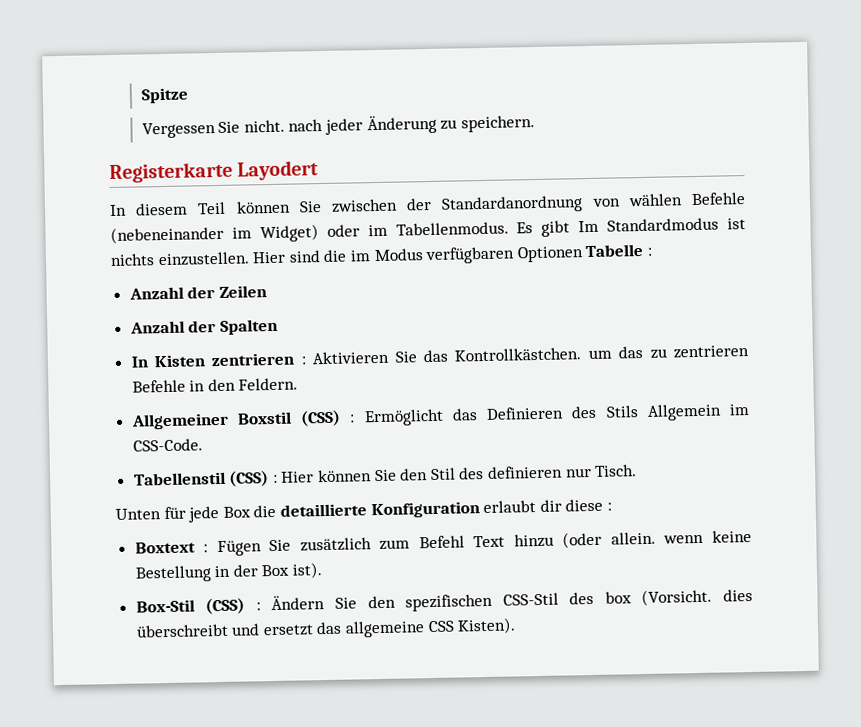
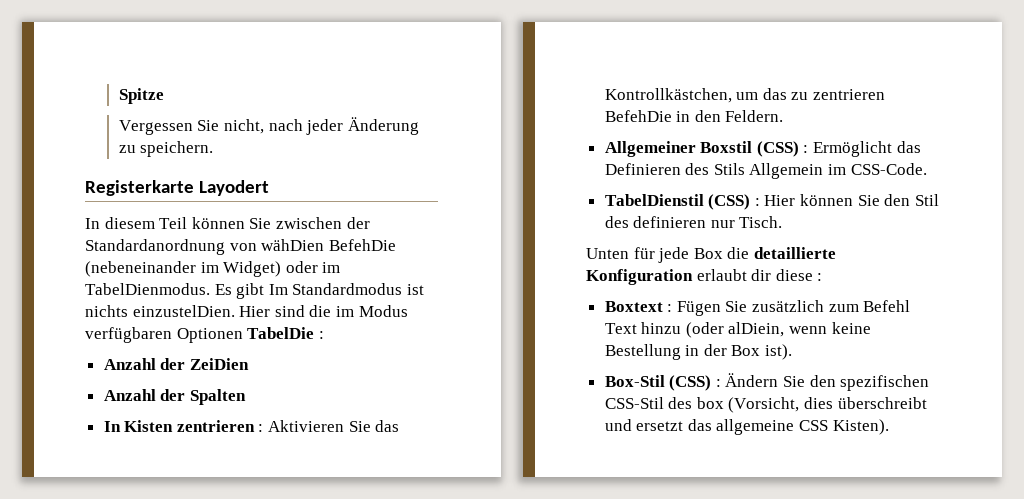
[243,119,285,133] nicht. -> [223,119,264,134] nicht,
[627,192,746,207] wählen Befehle -> [261,239,396,251] wähDien BefehDie
[395,221,509,236] Tabellenmodus. -> [85,283,210,295] TabelDienmodus.
[157,251,250,267] einzustellen. -> [132,305,235,317] einzustelDien.
[585,243,645,258] Tabelle -> [247,327,315,339] TabelDie
[218,285,267,298] Zeilen -> [189,358,249,370] ZeiDien
[454,347,582,362] Kontrollkästchen. -> [604,88,732,103] Kontrollkästchen,
[131,379,186,393] Befehle -> [604,110,672,122] BefehDie
[133,471,226,486] Tabellenstil -> [604,194,704,206] TabelDienstil
[610,531,656,545] allein. -> [728,322,785,337] alDiein,
[641,588,713,607] (Vorsicht. -> [728,397,800,413] (Vorsicht,

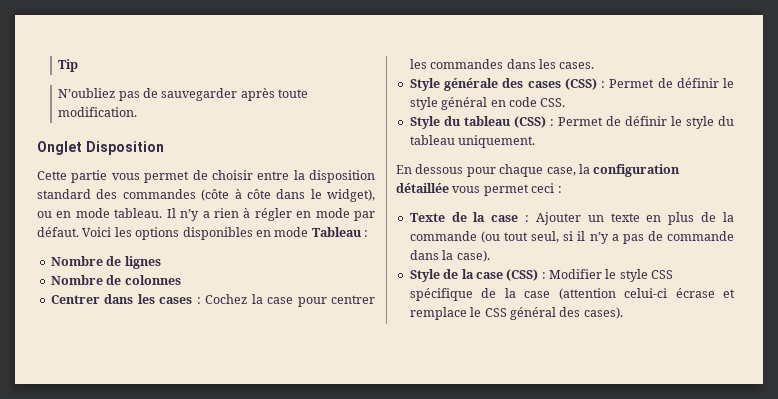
[118,88,164,104] [118,117,419,135] [118,141,214,157] [85,180,269,196] [85,217,370,229] [85,239,396,255] [85,261,341,277] [85,283,424,299] [85,305,408,317] [85,327,324,343] [103,358,249,370] [103,389,246,405] [103,420,400,432] [604,88,886,103] [604,110,784,122] [604,141,921,157] [604,163,927,179] [604,194,939,210] [604,216,783,228] [586,247,836,263] [586,269,823,285] [604,300,911,316] [604,322,871,338] [604,344,793,360] [604,373,930,391] [604,397,927,413] [604,419,889,435] Spitze // Vergessen Sie nicht, nach jeder Änderung zu speichern. // Registerkarte Layodert // In diesem Teil können Sie zwischen der Standardanordnung von wähDien BefehDie (nebeneinander im Widget) oder im TabelDienmodus. Es gibt Im Standardmodus ist nichts einzustelDien. Hier sind die im Modus verfügbaren Optionen TabelDie : // Anzahl der ZeiDien // Anzahl der Spalten // In Kisten zentrieren : Aktivieren Sie das Kontrollkästchen, um das zu zentrieren BefehDie in den Feldern. // Allgemeiner Boxstil (CSS) : Ermöglicht das Definieren des Stils Allgemein im CSS-Code. // TabelDienstil (CSS) : Hier können Sie den Stil des definieren nur Tisch. // Unten für jede Box die detaillierte Konfiguration erlaubt dir diese : // Boxtext : Fügen Sie zusätzlich zum Befehl Text hinzu (oder alDiein, wenn keine Bestellung in der Box ist). // Box-Stil (CSS) : Ändern Sie den spezifischen CSS-Stil des box (Vorsicht, dies überschreibt und ersetzt das allgemeine CSS Kisten). -> [58,59,79,72] [58,88,309,101] [58,107,138,117] [37,141,164,155] [37,170,375,183] [37,189,375,202] [37,208,375,221] [37,227,368,240] [50,256,161,269] [50,275,181,285] [50,294,376,307] [409,59,595,69] [409,78,734,91] [409,97,566,110] [409,116,734,129] [409,135,536,148] [396,164,681,177] [396,183,562,196] [409,212,734,225] [409,231,734,244] [409,250,490,262] [409,269,674,282] [409,288,735,301] [409,307,623,320] Tip // N’oubliez pas de sauvegarder après toute modification. // Onglet Disposition // Cette partie vous permet de choisir entre la disposition standard des commandes (côte à côte dans le widget), ou en mode tableau. Il n’y a rien à régler en mode par défaut. Voici les options disponibles en mode Tableau : // Nombre de lignes // Nombre de colonnes // Centrer dans les cases : Cochez la case pour centrer les commandes dans les cases. // Style générale des cases (CSS) : Permet de définir le style général en code CSS. // Style du tableau (CSS) : Permet de définir le style du tableau uniquement. // En dessous pour chaque case, la configuration détaillée vous permet ceci : // Texte de la case : Ajouter un texte en plus de la commande (ou tout seul, si il n’y a pas de commande dans la case). // Style de la case (CSS) : Modifier le style CSS spécifique de la case (attention celui-ci écrase et remplace le CSS général des cases).

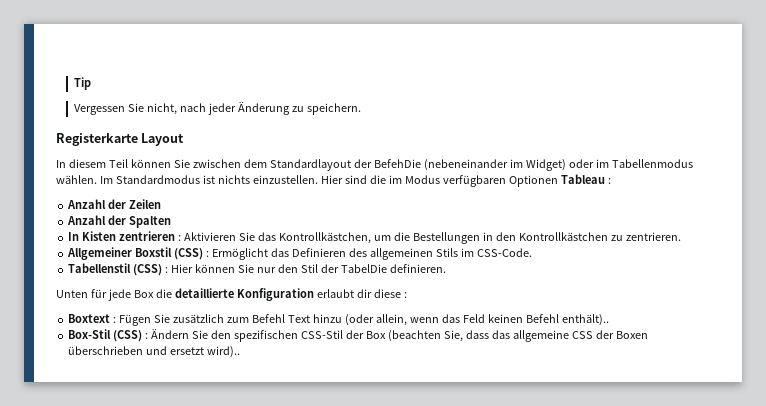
[58,88,309,101] [58,107,138,117] [37,141,164,155] [37,170,375,183] [37,189,375,202] [37,208,375,221] [37,227,368,240] [50,256,161,269] [50,275,181,285] [50,294,376,307] [409,59,595,69] [409,78,734,91] [409,97,566,110] [409,116,734,129] [409,135,536,148] [396,164,681,177] [396,183,562,196] [409,212,734,225] [409,231,734,244] [409,250,490,262] [409,269,674,282] [409,288,735,301] [409,307,623,320] N’oubliez pas de sauvegarder après toute modification. // Onglet Disposition // Cette partie vous permet de choisir entre la disposition standard des commandes (côte à côte dans le widget), ou en mode tableau. Il n’y a rien à régler en mode par défaut. Voici les options disponibles en mode Tableau : // Nombre de lignes // Nombre de colonnes // Centrer dans les cases : Cochez la case pour centrer les commandes dans les cases. // Style générale des cases (CSS) : Permet de définir le style général en code CSS. // Style du tableau (CSS) : Permet de définir le style du tableau uniquement. // En dessous pour chaque case, la configuration détaillée vous permet ceci : // Texte de la case : Ajouter un texte en plus de la commande (ou tout seul, si il n’y a pas de commande dans la case). // Style de la case (CSS) : Modifier le style CSS spécifique de la case (attention celui-ci écrase et remplace le CSS général des cases). -> [74,102,361,115] [56,133,185,146] [56,159,693,171] [56,174,611,187] [67,199,162,209] [67,215,172,228] [68,231,681,244] [67,247,532,260] [68,263,446,276] [56,288,407,301] [68,314,609,326] [68,329,648,342] [68,346,241,358] Vergessen Sie nicht, nach jeder Änderung zu speichern. // Registerkarte Layout // In diesem Teil können Sie zwischen dem Standardlayout der BefehDie (nebeneinander im Widget) oder im Tabellenmodus wählen. Im Standardmodus ist nichts einzustellen. Hier sind die im Modus verfügbaren Optionen Tableau : // Anzahl der Zeilen // Anzahl der Spalten // In Kisten zentrieren : Aktivieren Sie das Kontrollkästchen, um die Bestellungen in den Kontrollkästchen zu zentrieren. // Allgemeiner Boxstil (CSS) : Ermöglicht das Definieren des allgemeinen Stils im CSS-Code. // Tabellenstil (CSS) : Hier können Sie nur den Stil der TabelDie definieren. // Unten für jede Box die detaillierte Konfiguration erlaubt dir diese : // Boxtext : Fügen Sie zusätzlich zum Befehl Text hinzu (oder allein, wenn das Feld keinen Befehl enthält).. // Box-Stil (CSS) : Ändern Sie den spezifischen CSS-Stil der Box (beachten Sie, dass das allgemeine CSS der Boxen überschrieben und ersetzt wird)..

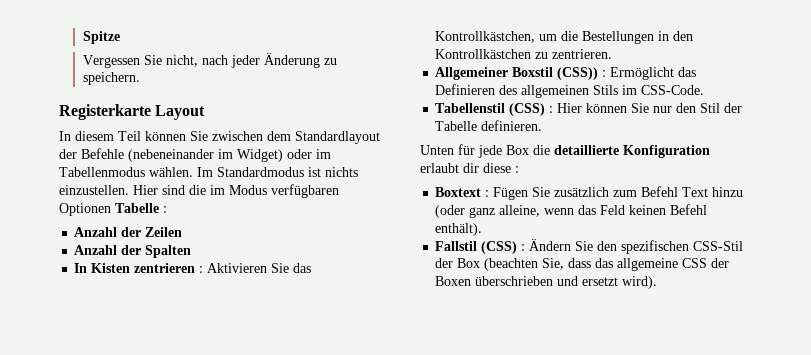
[74,77,92,90] Tip -> [82,31,120,44] Spitze
[373,159,421,168] BefehDie -> [81,148,124,159] Befehle
[560,174,605,184] Tableau -> [115,203,159,213] Tabelle
[174,248,204,260] (CSS) -> [557,67,599,80] (CSS))
[340,264,387,273] TabelDie -> [435,121,478,131] Tabelle
[375,314,407,326] allein, -> [469,205,541,218] ganz alleine,
[561,314,609,326] [68,329,112,339] enthält).. // Box-Stil -> [435,223,483,236] [435,241,478,251] enthält). // Fallstil
[207,346,241,358] wird).. -> [622,276,658,289] wird).

